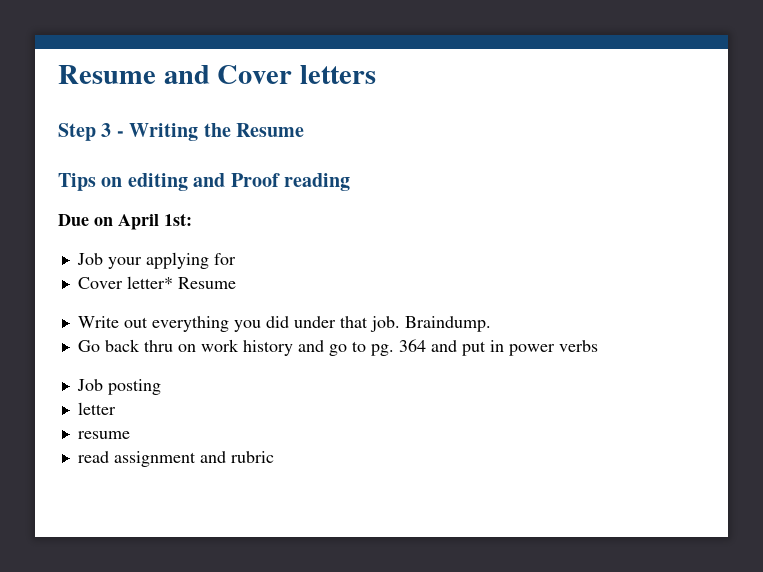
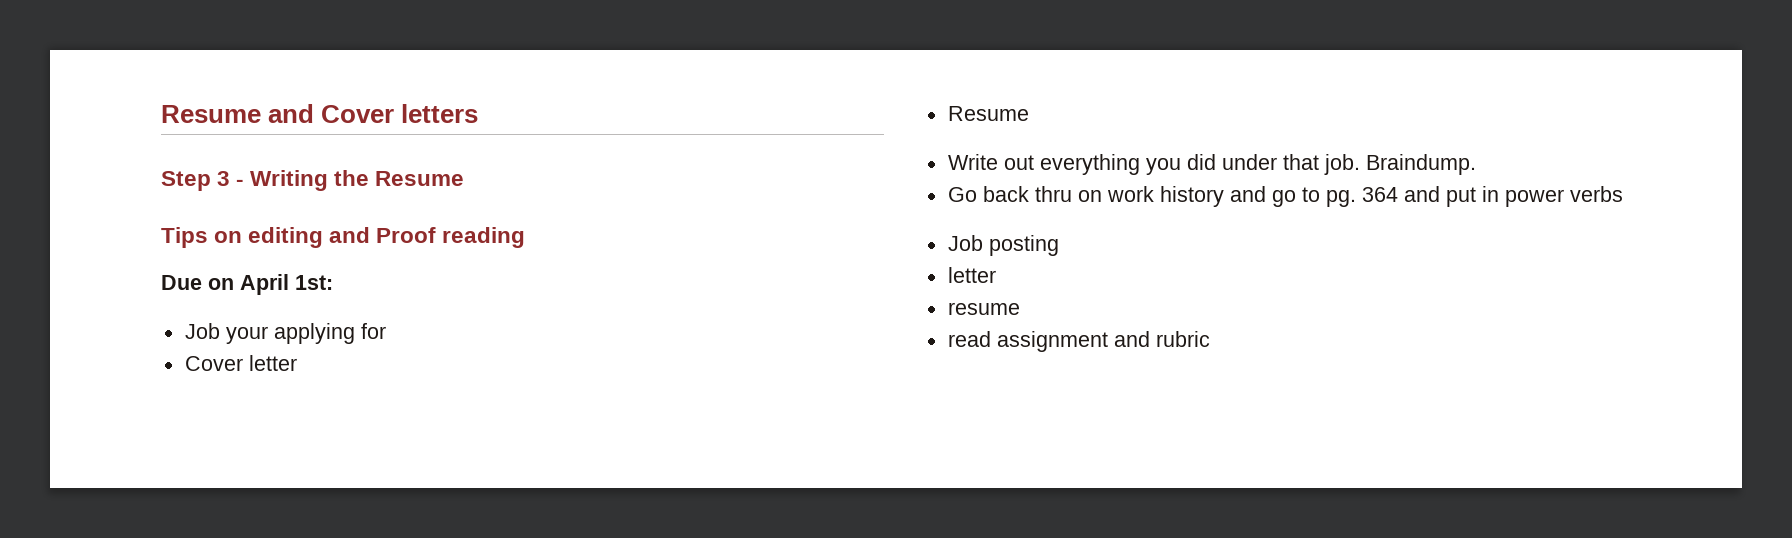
[126,276,173,289] letter* -> [248,355,297,371] letter //

